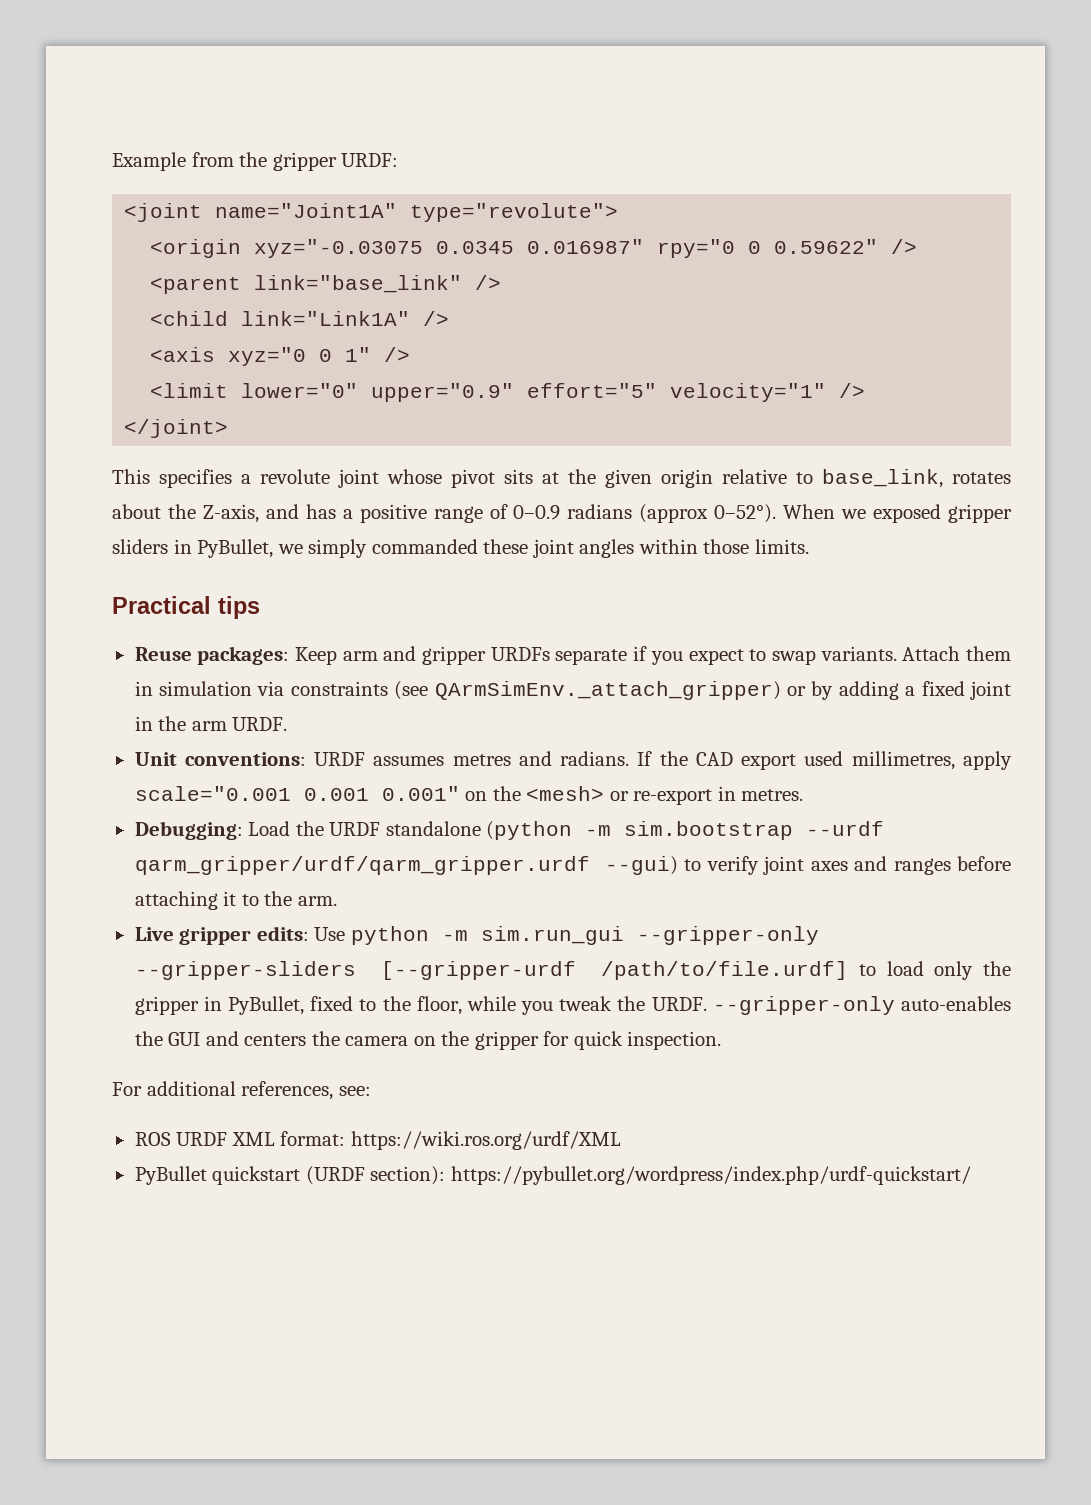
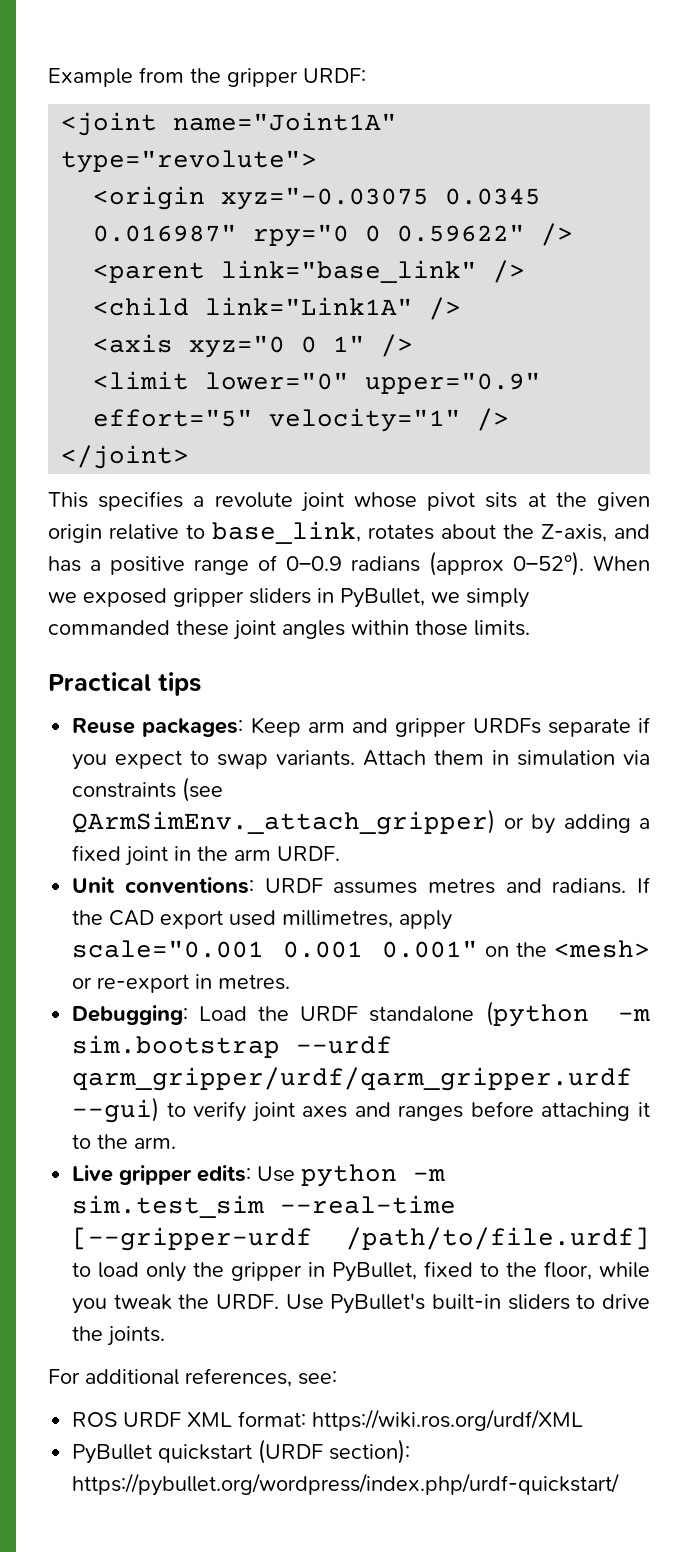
[480,926,819,945] [134,961,356,980] sim.run_gui --gripper-only --gripper-sliders -> [72,1195,457,1218] sim.test_sim --real-time
[712,996,1011,1015] [134,1031,722,1050] --gripper-only auto-enables the GUI and centers the camera on the gripper for quick inspection. -> [285,1293,650,1314] [72,1326,166,1346] Use PyBullet's built-in sliders to drive the joints.

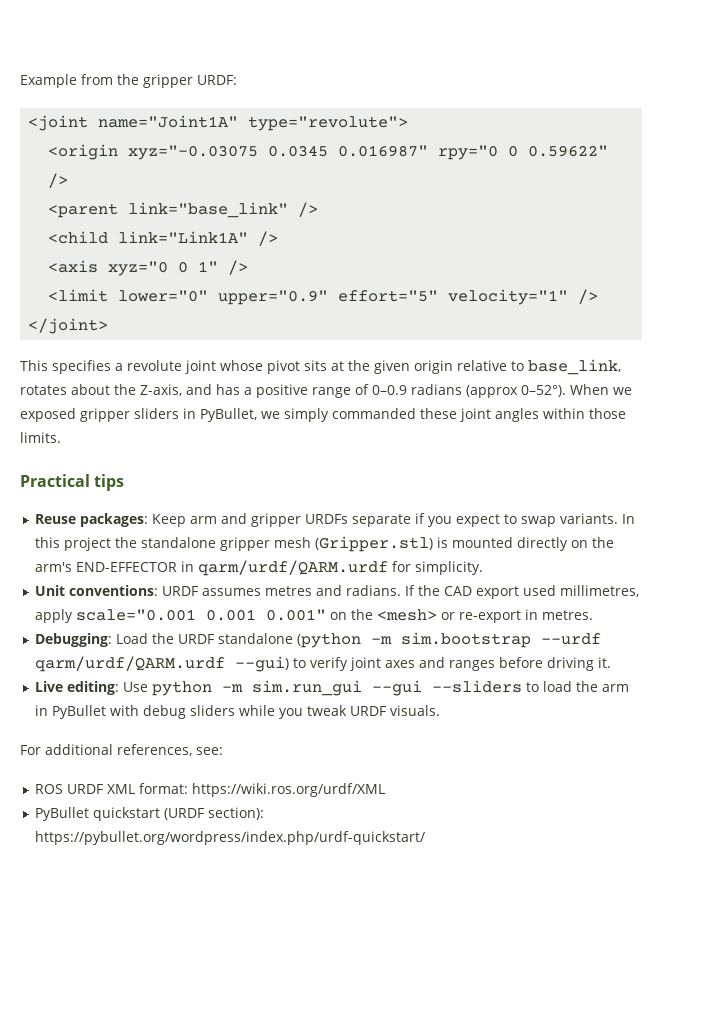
[363,750,650,766] [72,777,224,802] [72,809,650,835] [72,845,341,866] Attach them in simulation via constraints (see QArmSimEnv._attach_gripper) or by adding a fixed joint in the arm URDF. -> [622,514,636,524] [35,536,615,552] [35,560,484,576] In this project the standalone gripper mesh (Gripper.stl) is mounted directly on the arm's END-EFFECTOR in qarm/urdf/QARM.urdf for simplicity.
[72,1067,633,1091] qarm_gripper/urdf/qarm_gripper.urdf -> [35,656,226,672] qarm/urdf/QARM.urdf
[541,1102,650,1121] [72,1134,177,1149] attaching it to the arm. -> [547,657,612,671] driving it.
[119,1165,252,1185] gripper edits: -> [67,681,120,695] editing:
[72,1195,457,1218] [72,1227,650,1251] [72,1261,651,1282] [72,1293,650,1314] [72,1326,166,1346] sim.test_sim --real-time [--gripper-urdf /path/to/file.urdf] to load only the gripper in PyBullet, fixed to the floor, while you tweak the URDF. Use PyBullet's built-in sliders to drive the joints. -> [252,680,630,696] [35,705,441,719] sim.run_gui --gui --sliders to load the arm in PyBullet with debug sliders while you tweak URDF visuals.

